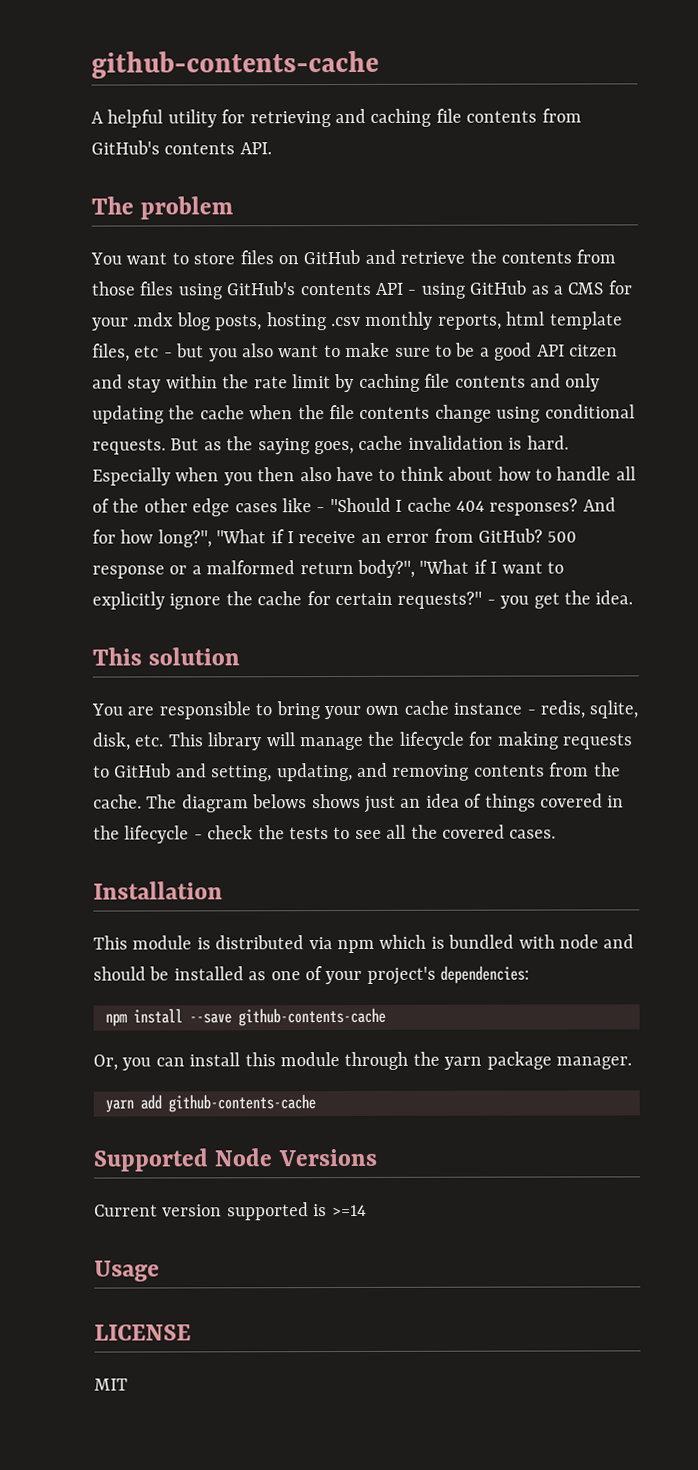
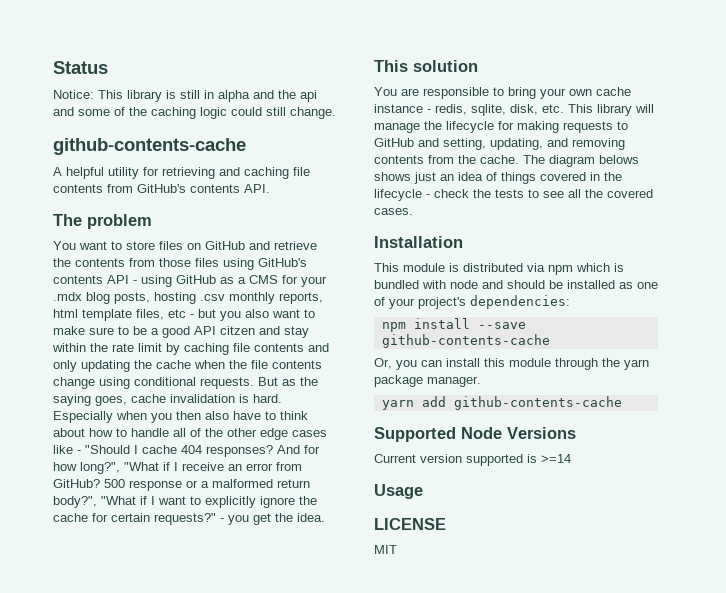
(91, 64) none -> [53,61,108,74] [53,90,317,102] [53,107,336,119] Status // Notice: This library is still in alpha and the api and some of the caching logic could still change. //

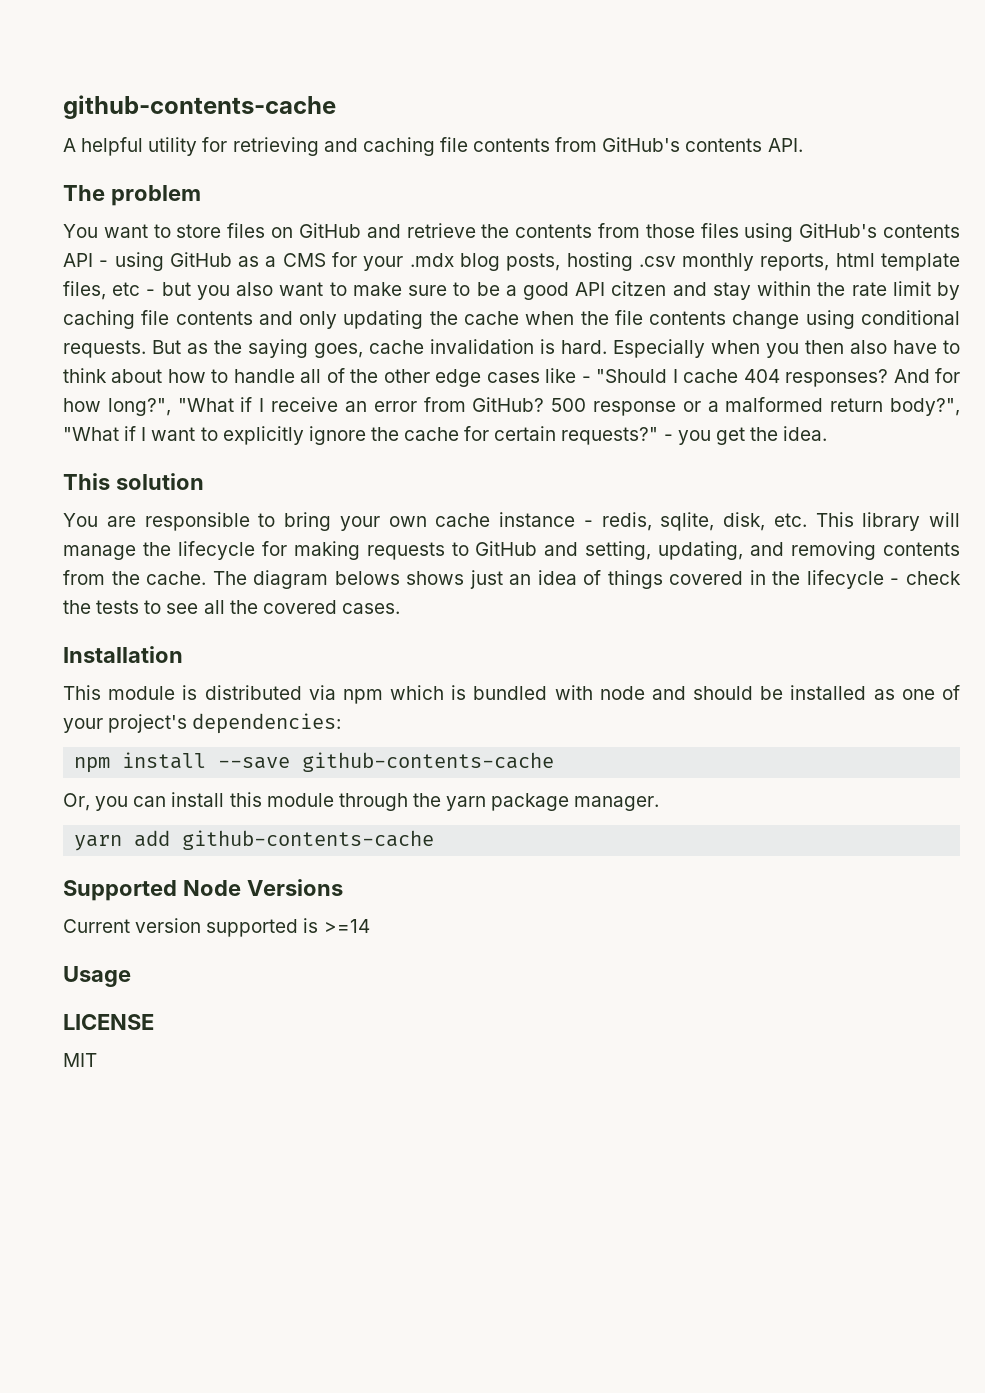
[53,61,108,74] [53,90,317,102] [53,107,336,119] Status // Notice: This library is still in alpha and the api and some of the caching logic could still change. // -> (63, 107) none

